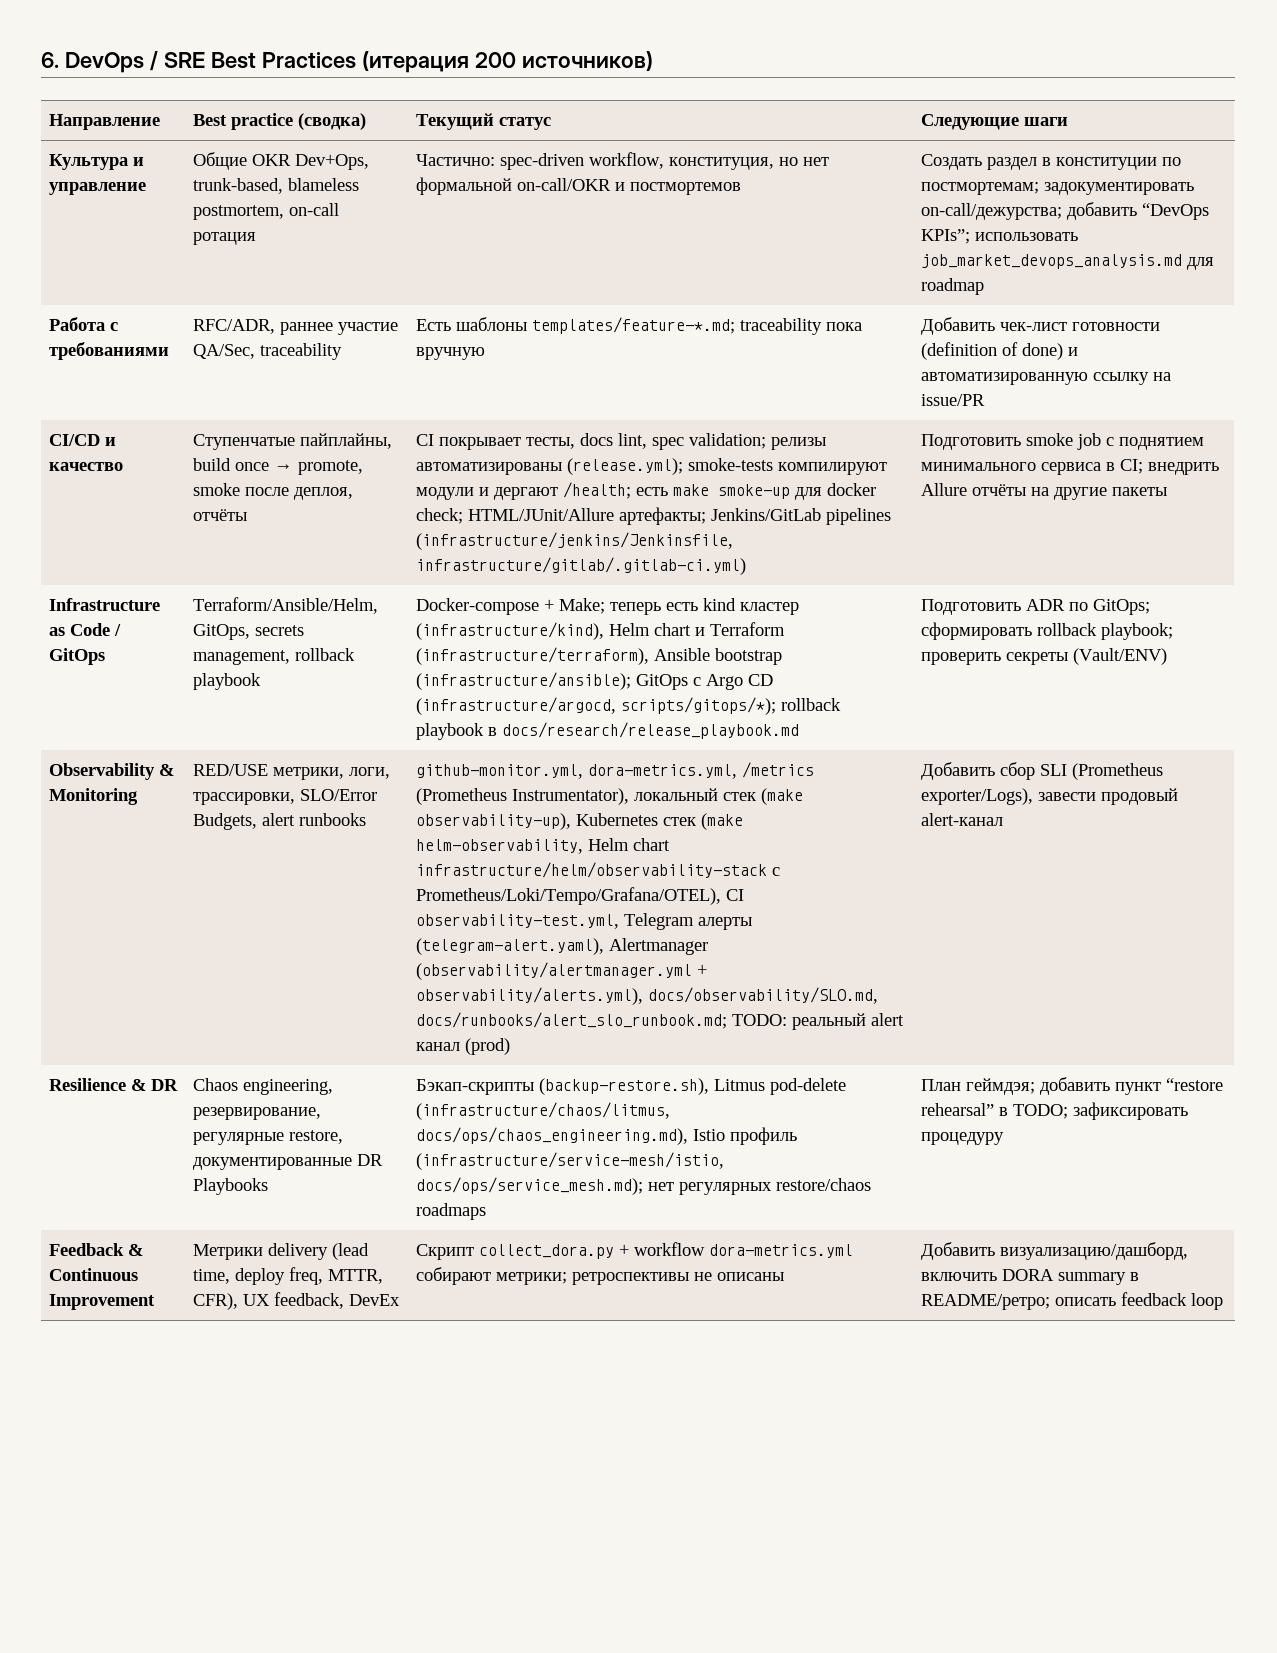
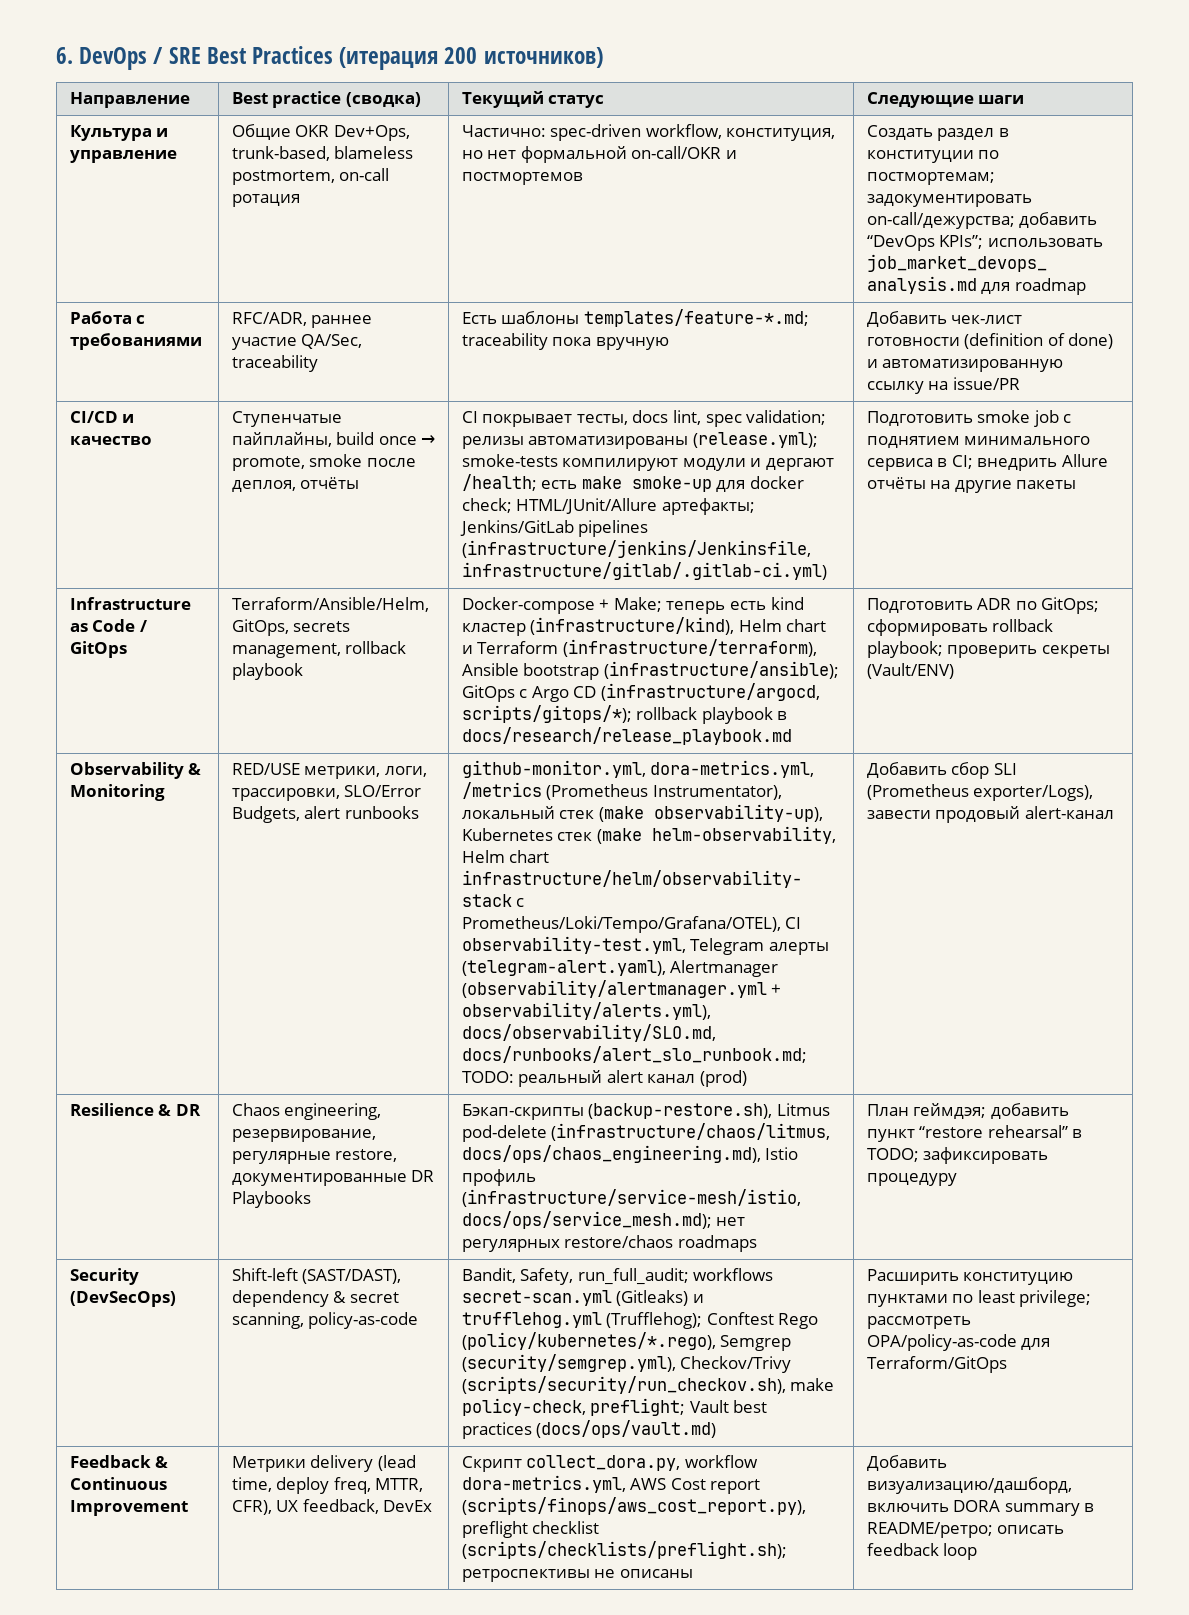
(1005, 1138) none -> [69,1268,139,1285] [69,1291,176,1307] [231,1268,402,1284] [231,1290,399,1307] [231,1312,419,1329] [461,1268,774,1285] [461,1290,704,1306] [461,1312,819,1329] [461,1332,792,1351] [461,1354,792,1373] [461,1376,835,1394] [461,1398,768,1416] [461,1420,717,1439] [866,1269,1074,1285] [866,1290,1092,1307] [866,1316,971,1329] [866,1334,1051,1351] [866,1356,1007,1373] // Security (DevSecOps) | Shift-left (SAST/DAST), dependency & secret scanning, policy-as-code | Bandit, Safety, run_full_audit; workflows secret-scan.yml (Gitleaks) и trufflehog.yml (Trufflehog); Conftest Rego (policy/kubernetes/*.rego), Semgrep (security/semgrep.yml), Checkov/Trivy (scripts/security/run_checkov.sh), make policy-check, preflight; Vault best practices (docs/ops/vault.md) | Расширить конституцию пунктами по least privilege; рассмотреть OPA/policy-as-code для Terraform/GitOps
[479,1242,854,1259] [416,1267,568,1285] collect_dora.py + workflow dora-metrics.yml собирают метрики; -> [526,1455,758,1471] [461,1475,761,1494] [461,1497,806,1515] [461,1521,600,1538] [461,1541,787,1559] collect_dora.py, workflow dora-metrics.yml, AWS Cost report (scripts/finops/aws_cost_report.py), preflight checklist (scripts/checklists/preflight.sh);

